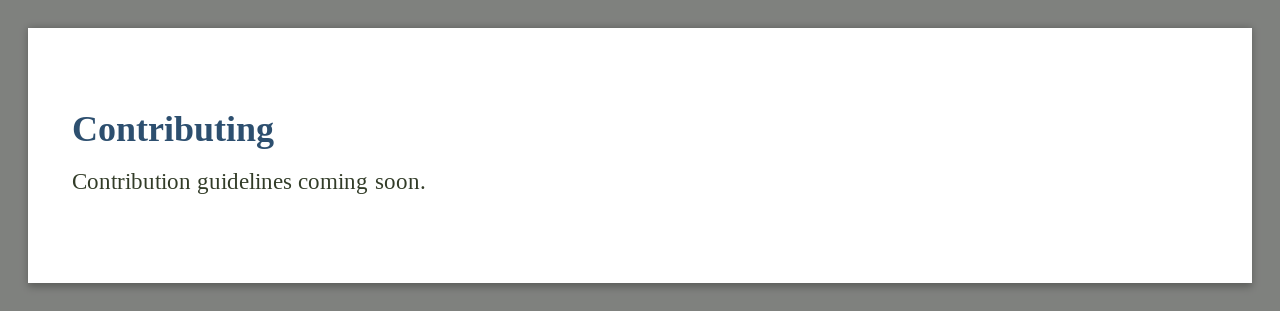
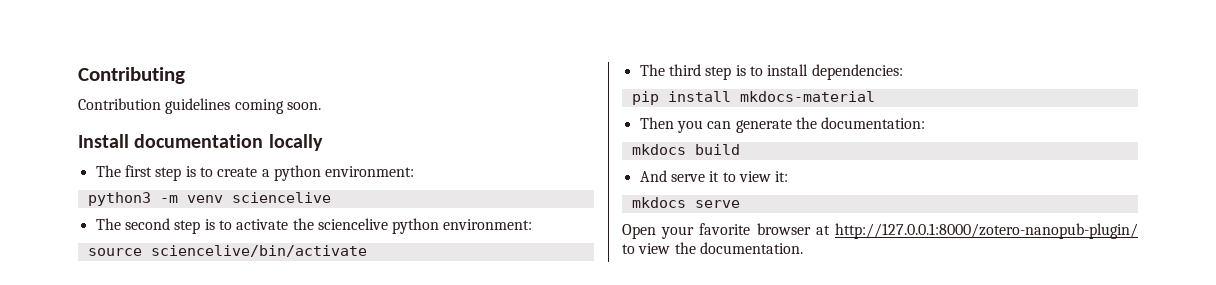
(426, 183) none -> [78,134,323,151] [95,165,415,181] [87,192,331,206] [95,218,533,234] [87,245,367,257] [639,64,903,80] [631,91,875,105] [639,117,926,133] [631,144,740,155] [639,170,789,182] [631,197,740,208] [622,223,1138,239] [622,242,803,254] // Install documentation locally // The first step is to create a python environment: // python3 -m venv sciencelive // The second step is to activate the sciencelive python environment: // source sciencelive/bin/activate // The third step is to install dependencies: // pip install mkdocs-material // Then you can generate the documentation: // mkdocs build // And serve it to view it: // mkdocs serve // Open your favorite browser at http://127.0.0.1:8000/zotero-nanopub-plugin/ to view the documentation.

